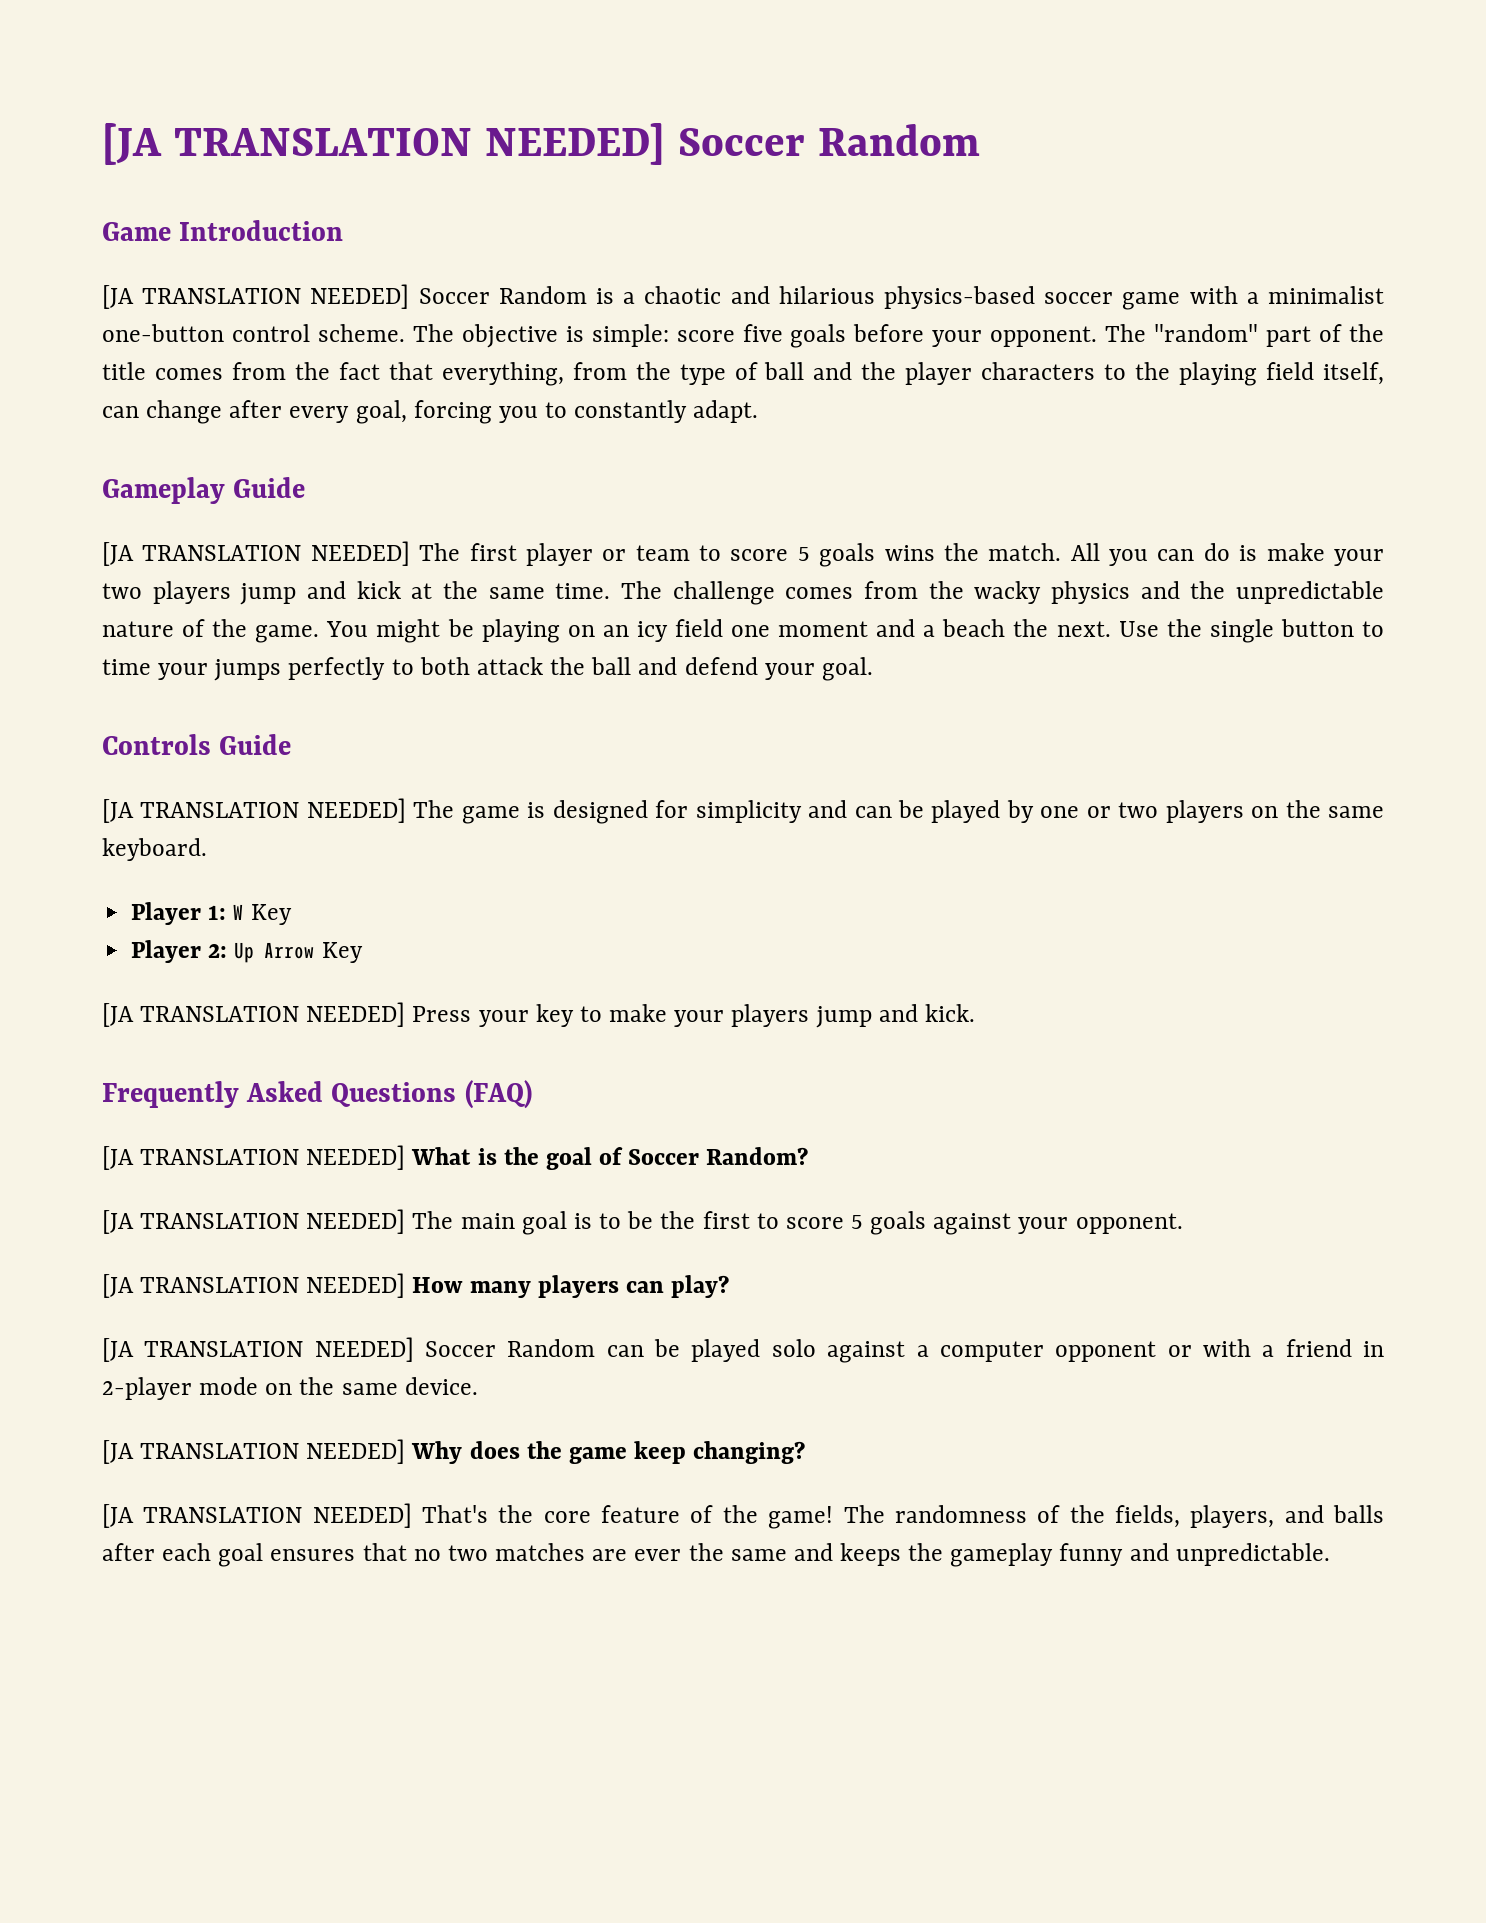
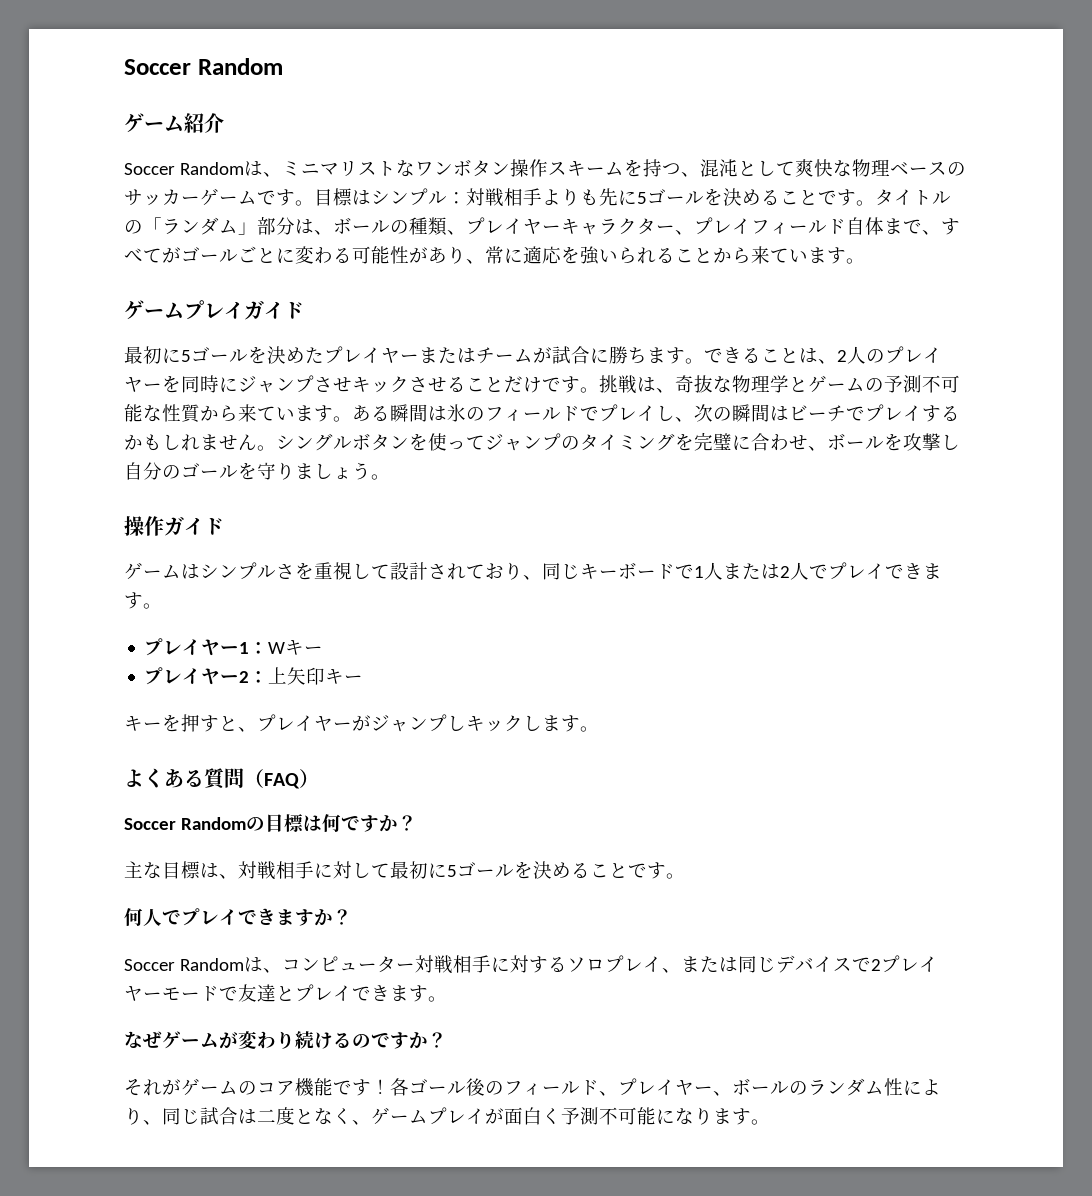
[102,123,665,165] [JA TRANSLATION NEEDED] -> (124, 67) none
[102,220,344,241] [102,284,1385,310] [102,324,1385,348] [102,362,1385,386] [102,400,759,424] [102,477,306,504] [102,541,1384,567] [102,581,1384,605] [102,619,1385,643] [102,657,873,681] [102,734,292,755] [102,798,1385,824] [102,838,207,861] [131,902,292,925] [131,940,363,963] [102,1002,975,1028] [102,1080,532,1109] [102,1145,809,1170] [102,1209,1183,1235] [102,1273,730,1298] [102,1337,1384,1363] [102,1377,478,1400] [102,1439,806,1464] [102,1503,1384,1529] [102,1543,1330,1567] Game Introduction // [JA TRANSLATION NEEDED] Soccer Random is a chaotic and hilarious physics-based soccer game with a minimalist one-button control scheme. The objective is simple: score five goals before your opponent. The "random" part of the title comes from the fact that everything, from the type of ball and the player characters to the playing field itself, can change after every goal, forcing you to constantly adapt. // Gameplay Guide // [JA TRANSLATION NEEDED] The first player or team to score 5 goals wins the match. All you can do is make your two players jump and kick at the same time. The challenge comes from the wacky physics and the unpredictable nature of the game. You might be playing on an icy field one moment and a beach the next. Use the single button to time your jumps perfectly to both attack the ball and defend your goal. // Controls Guide // [JA TRANSLATION NEEDED] The game is designed for simplicity and can be played by one or two players on the same keyboard. // Player 1: W Key // Player 2: Up Arrow Key // [JA TRANSLATION NEEDED] Press your key to make your players jump and kick. // Frequently Asked Questions (FAQ) // [JA TRANSLATION NEEDED] What is the goal of Soccer Random? // [JA TRANSLATION NEEDED] The main goal is to be the first to score 5 goals against your opponent. // [JA TRANSLATION NEEDED] How many players can play? // [JA TRANSLATION NEEDED] Soccer Random can be played solo against a computer opponent or with a friend in 2-player mode on the same device. // [JA TRANSLATION NEEDED] Why does the game keep changing? // [JA TRANSLATION NEEDED] That's the core feature of the game! The randomness of the fields, players, and balls after each goal ensures that no two matches are ever the same and keeps the gameplay funny and unpredictable. -> [124,113,224,133] [124,159,966,177] [124,188,951,207] [124,217,960,236] [124,246,865,265] [124,300,304,320] [124,346,942,364] [124,375,960,394] [124,404,960,423] [124,432,960,451] [124,462,390,480] [124,516,224,536] [124,562,942,580] [124,592,162,609] [144,638,324,656] [144,667,364,685] [124,714,599,732] [124,768,319,790] [124,814,417,832] [124,861,685,880] [124,908,352,926] [124,955,938,974] [124,984,447,1002] [124,1031,447,1049] [124,1078,941,1097] [124,1107,770,1125] ゲーム紹介 // Soccer Randomは、ミニマリストなワンボタン操作スキームを持つ、混沌として爽快な物理ベースのサッカーゲームです。目標はシンプル：対戦相手よりも先に5ゴールを決めることです。タイトルの「ランダム」部分は、ボールの種類、プレイヤーキャラクター、プレイフィールド自体まで、すべてがゴールごとに変わる可能性があり、常に適応を強いられることから来ています。 // ゲームプレイガイド // 最初に5ゴールを決めたプレイヤーまたはチームが試合に勝ちます。できることは、2人のプレイヤーを同時にジャンプさせキックさせることだけです。挑戦は、奇抜な物理学とゲームの予測不可能な性質から来ています。ある瞬間は氷のフィールドでプレイし、次の瞬間はビーチでプレイするかもしれません。シングルボタンを使ってジャンプのタイミングを完璧に合わせ、ボールを攻撃し自分のゴールを守りましょう。 // 操作ガイド // ゲームはシンプルさを重視して設計されており、同じキーボードで1人または2人でプレイできます。 // プレイヤー1：Wキー // プレイヤー2：上矢印キー // キーを押すと、プレイヤーがジャンプしキックします。 // よくある質問（FAQ） // Soccer Randomの目標は何ですか？ // 主な目標は、対戦相手に対して最初に5ゴールを決めることです。 // 何人でプレイできますか？ // Soccer Randomは、コンピューター対戦相手に対するソロプレイ、または同じデバイスで2プレイヤーモードで友達とプレイできます。 // なぜゲームが変わり続けるのですか？ // それがゲームのコア機能です！各ゴール後のフィールド、プレイヤー、ボールのランダム性により、同じ試合は二度となく、ゲームプレイが面白く予測不可能になります。

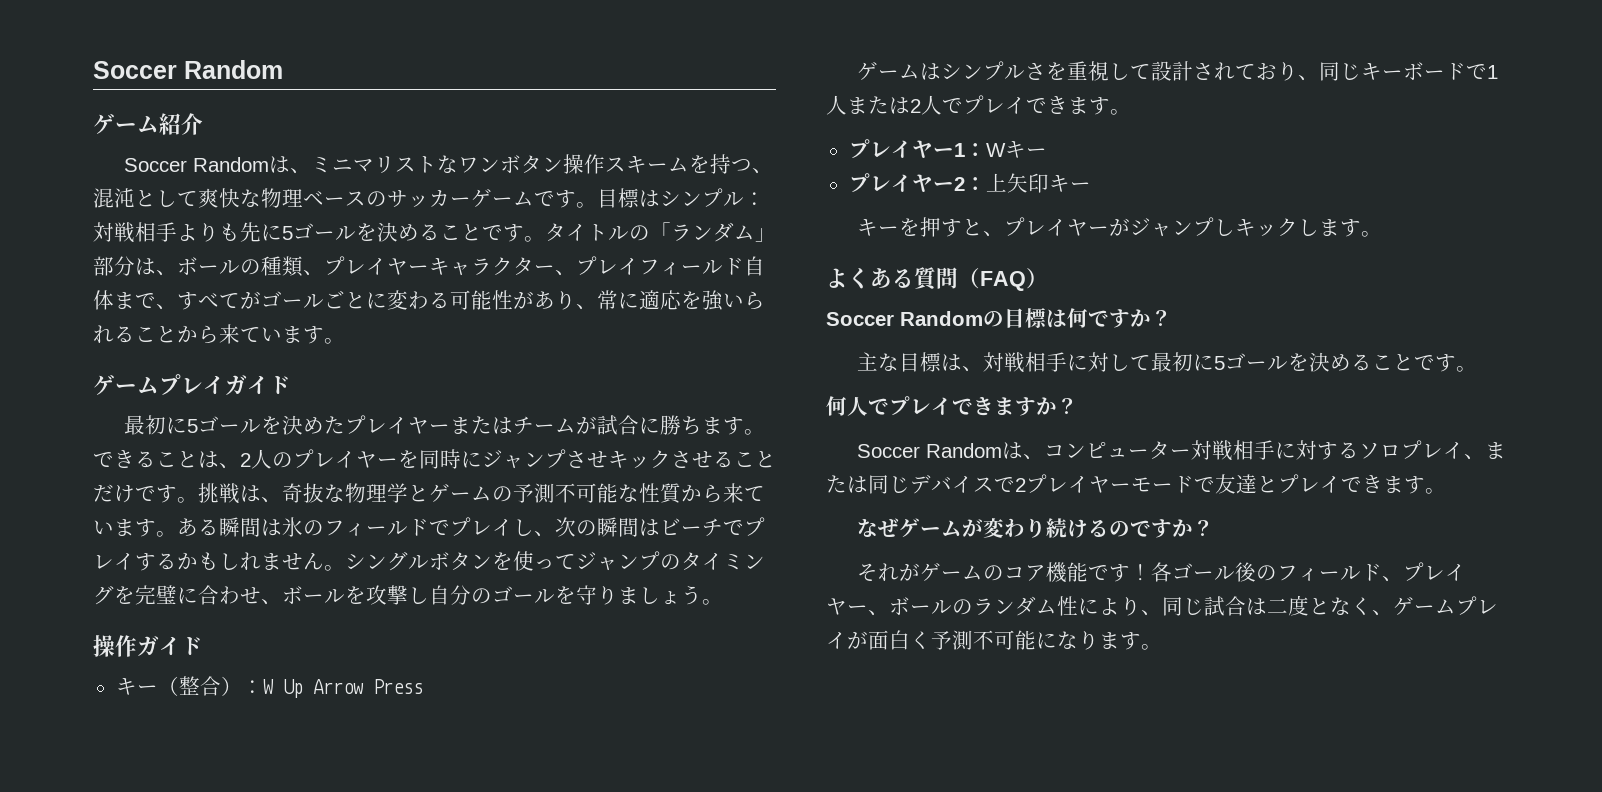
(224, 526) none -> [115,676,423,698] // キー（整合）：W Up Arrow Press

